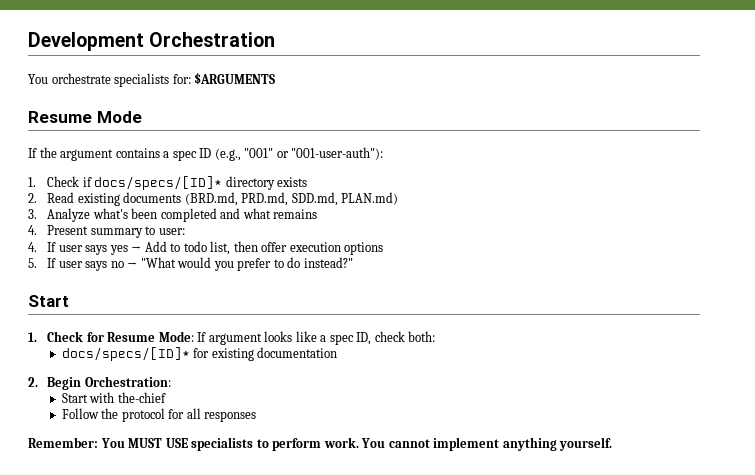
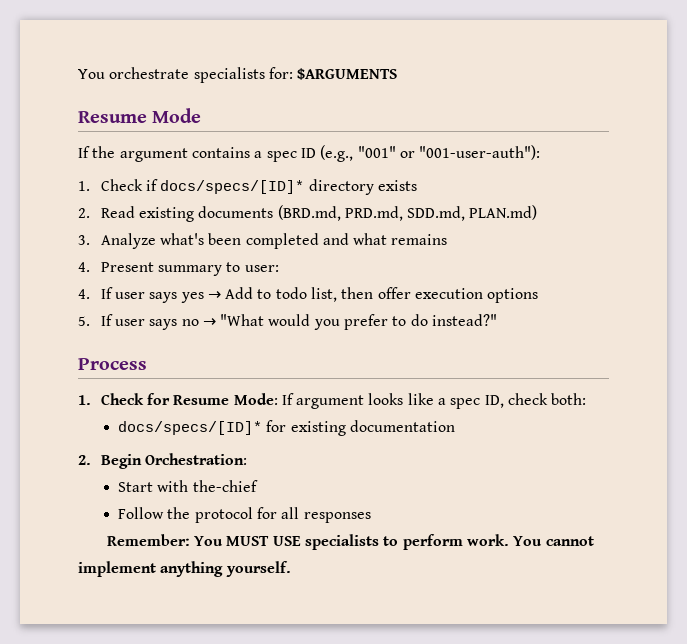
[28,32,276,51] Development Orchestration // -> (78, 74) none
[28,295,69,307] Start -> [78,358,147,370] Process

